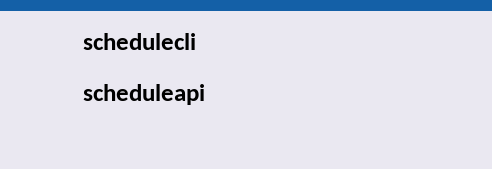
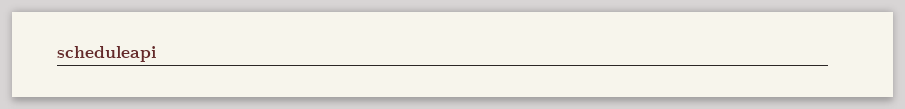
[83,33,196,50] schedulecli // -> (57, 54) none

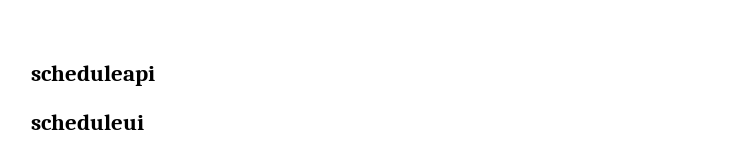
(156, 54) none -> [31,114,144,130] // scheduleui

